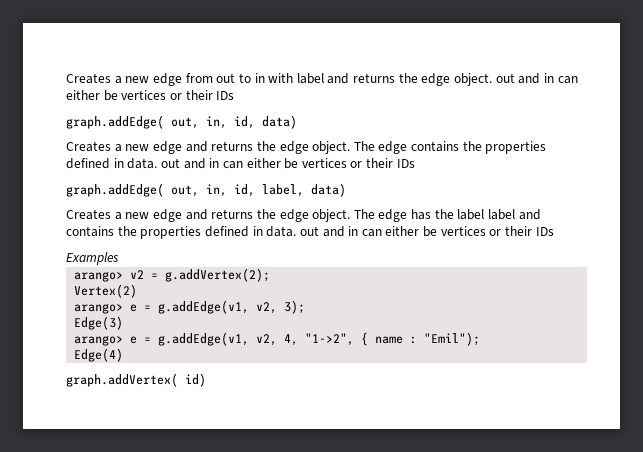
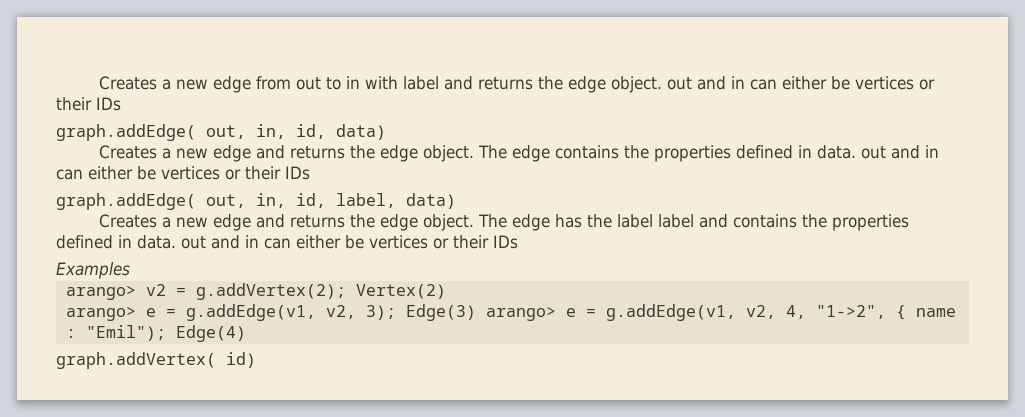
(271, 275) // -> (346, 291) none
(306, 307) // -> (396, 312) none
(124, 323) // -> (476, 312) none
(481, 339) // -> (166, 333) none

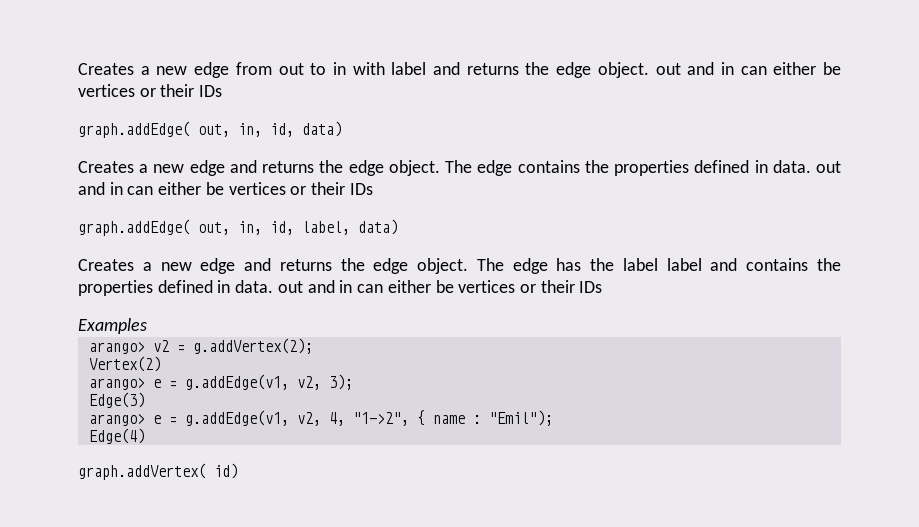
(346, 291) none -> (313, 346) //
(396, 312) none -> (353, 382) //
(476, 312) none -> (145, 400) //
(166, 333) none -> (553, 418) //

